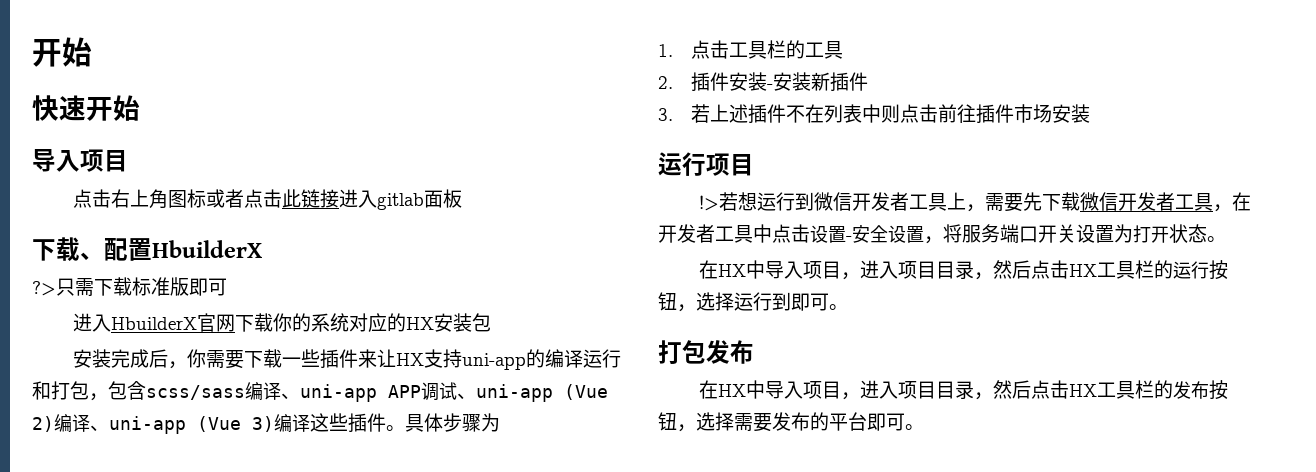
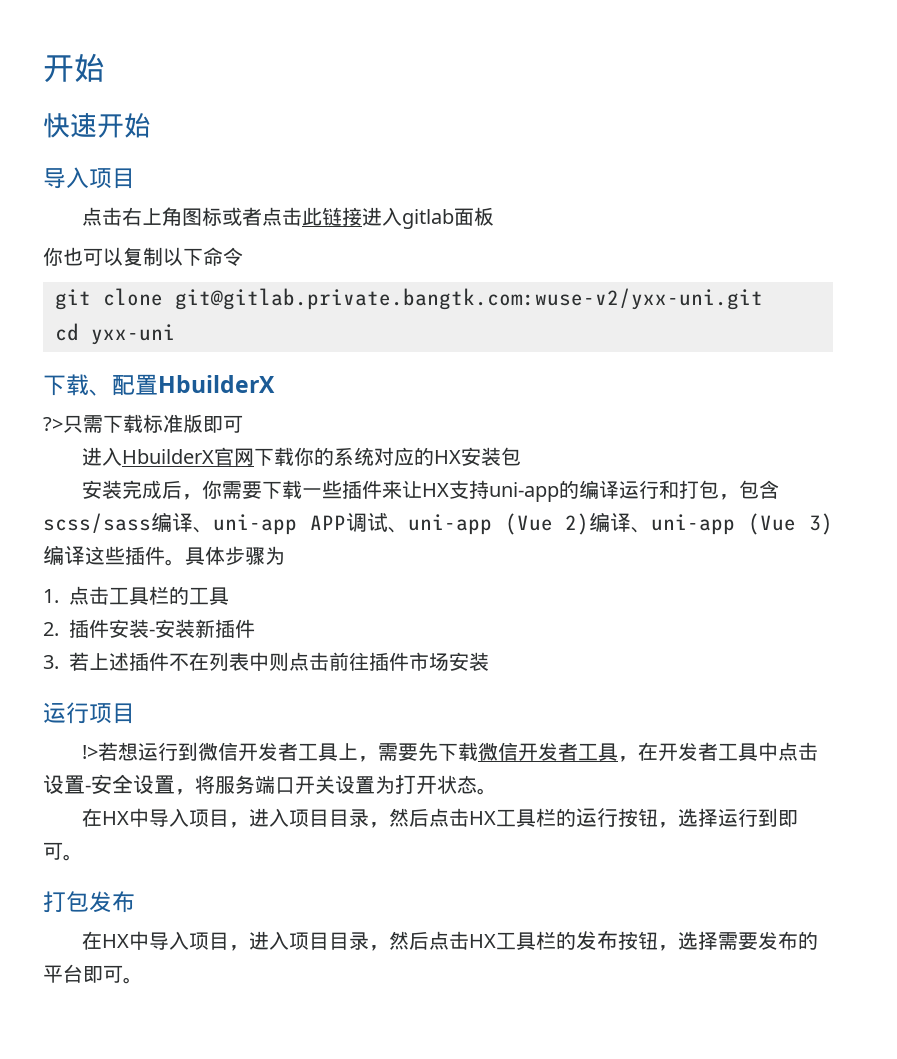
(462, 198) none -> [43,247,243,266] [55,288,763,310] [55,323,175,345] // 你也可以复制以下命令 // git clone git@gitlab.private.bangtk.com:wuse-v2/yxx-uni.git // cd yxx-uni

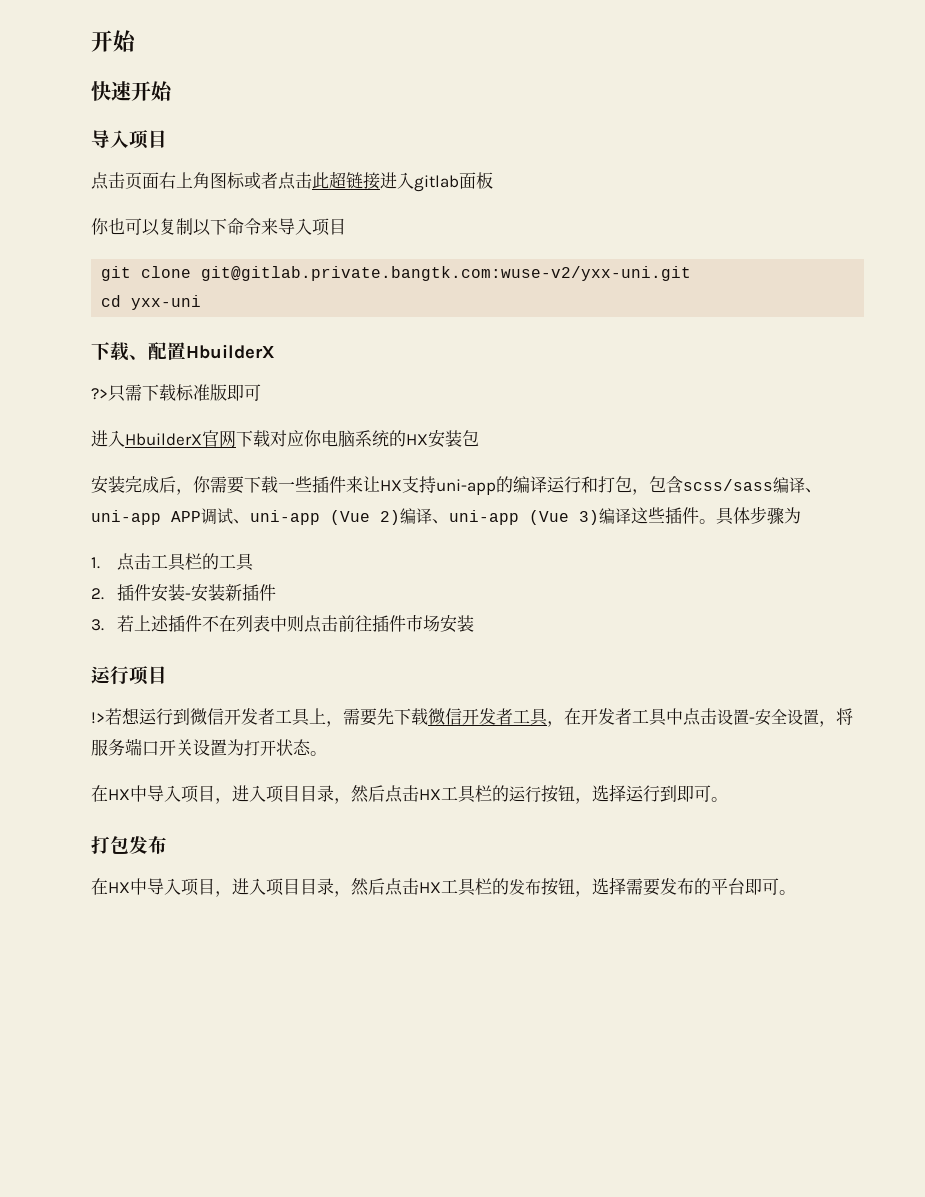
(122, 216) none -> [125,172,159,190] 页面
(322, 216) none -> [329,171,346,189] 超
(243, 256) none -> [261,218,346,236] 来导入项目
[293,447,414,466] 你的系统对应 -> [270,430,389,447] 对应你电脑系统

